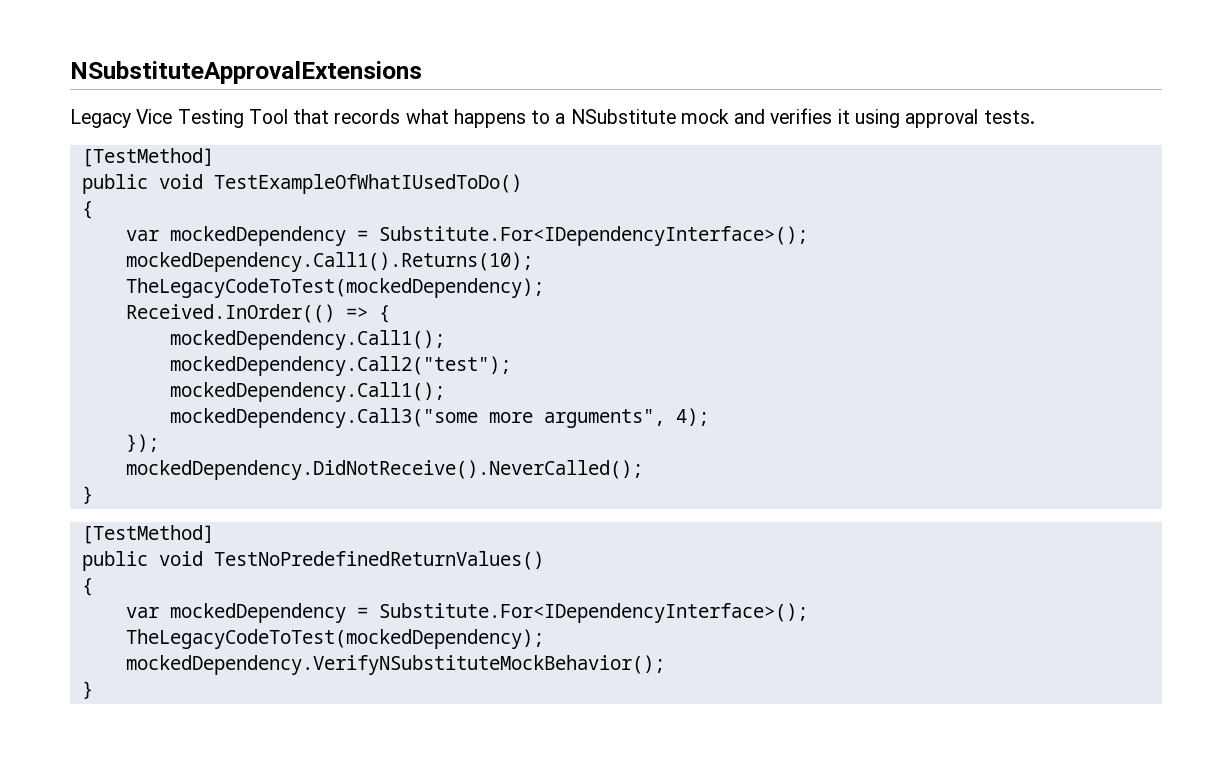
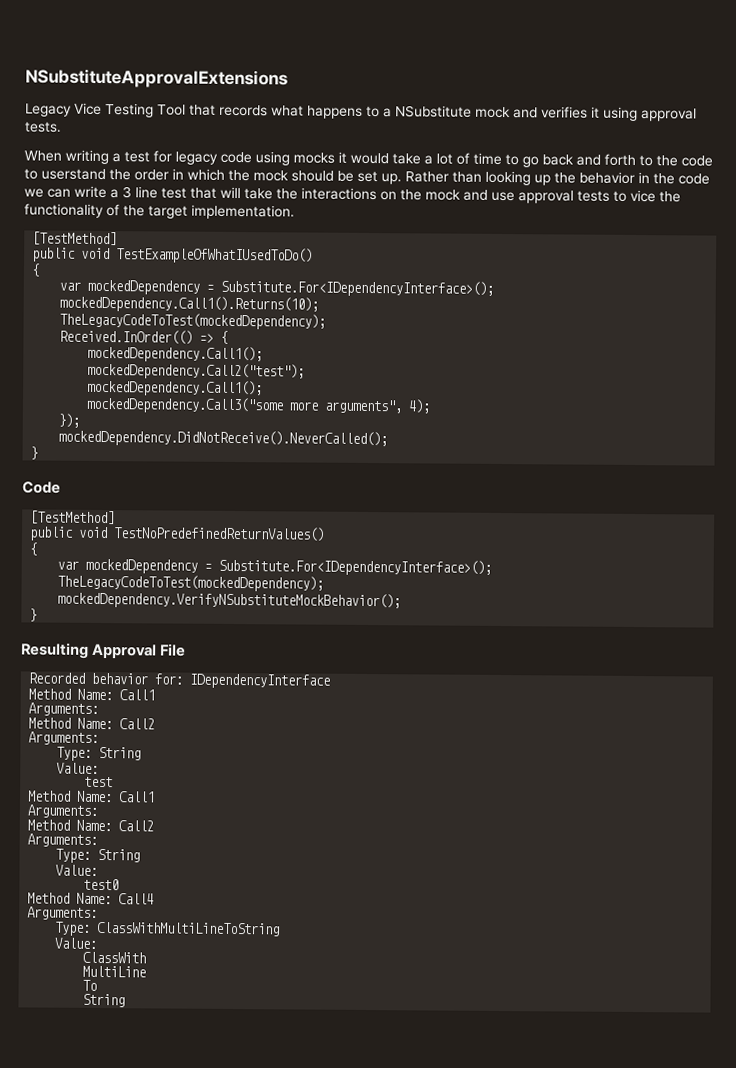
(1035, 117) none -> [24,149,713,168] [24,168,710,186] [24,185,681,204] [24,203,295,220] // When writing a test for legacy code using mocks it would take a lot of time to go back and forth to the code to userstand the order in which the mock should be set up. Rather than looking up the behavior in the code we can write a 3 line test that will take the interactions on the mock and use approval tests to vice the functionality of the target implementation.
(93, 495) none -> [22,481,61,494] // Code
(93, 690) none -> [21,642,187,659] [28,672,331,689] [28,688,156,701] [28,702,100,716] [28,717,156,730] [28,731,100,745] [56,746,142,761] [56,762,100,774] [84,776,114,788] [27,790,156,803] [27,804,99,818] [27,819,155,832] [27,833,99,847] [55,848,141,863] [55,864,99,876] [83,878,120,891] [27,892,155,905] [27,906,99,920] [54,921,281,937] [54,937,98,949] [82,951,147,964] [82,965,147,978] [82,979,98,991] [82,993,126,1008] // Resulting Approval File // Recorded behavior for: IDependencyInterface // Method Name: Call1 // Arguments: // Method Name: Call2 // Arguments: // Type: String // Value: // test // Method Name: Call1 // Arguments: // Method Name: Call2 // Arguments: // Type: String // Value: // test0 // Method Name: Call4 // Arguments: // Type: ClassWithMultiLineToString // Value: // ClassWith // MultiLine // To // String

